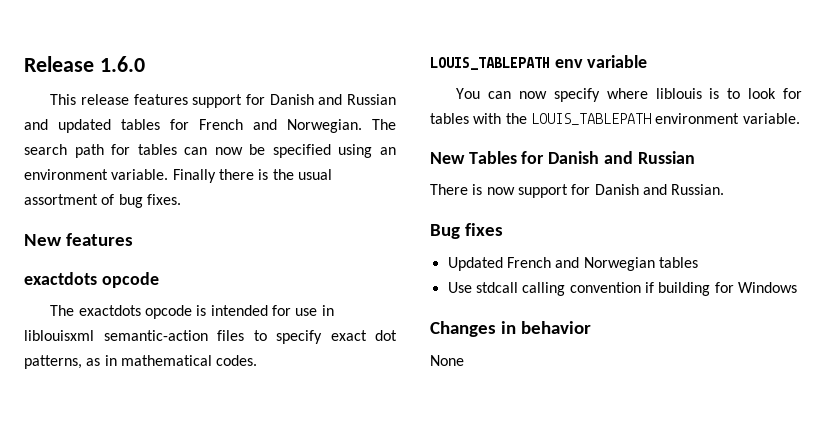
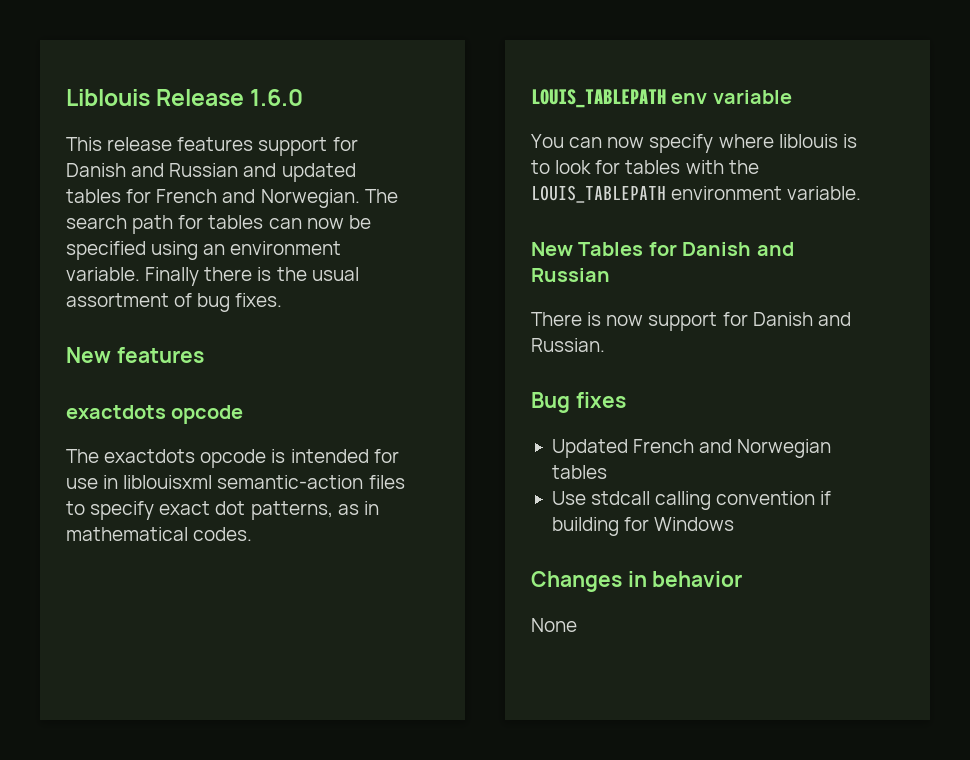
(24, 64) none -> [66,89,150,106] Liblouis

